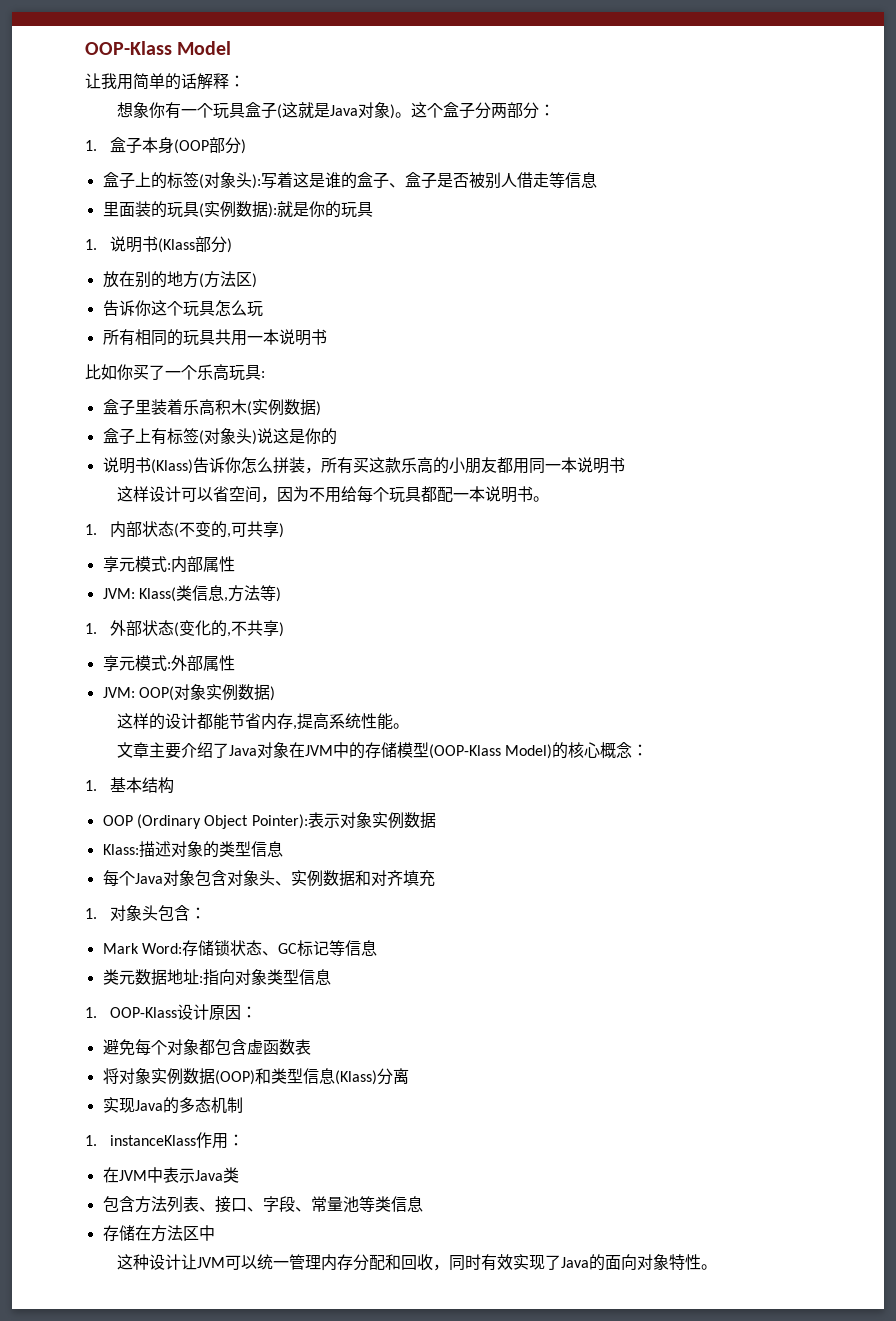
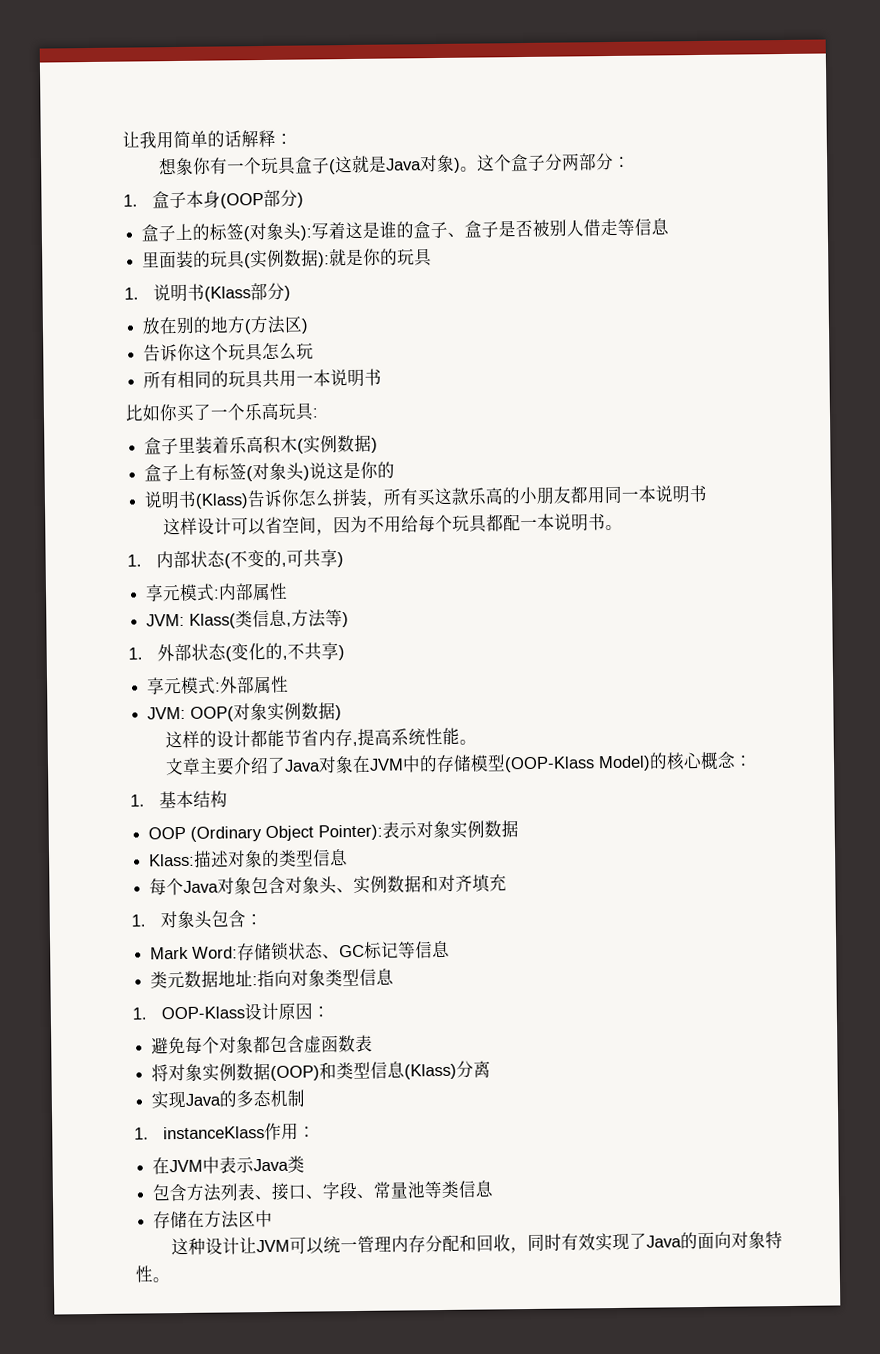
[85,41,232,55] OOP-Klass Model // -> (122, 139) none

